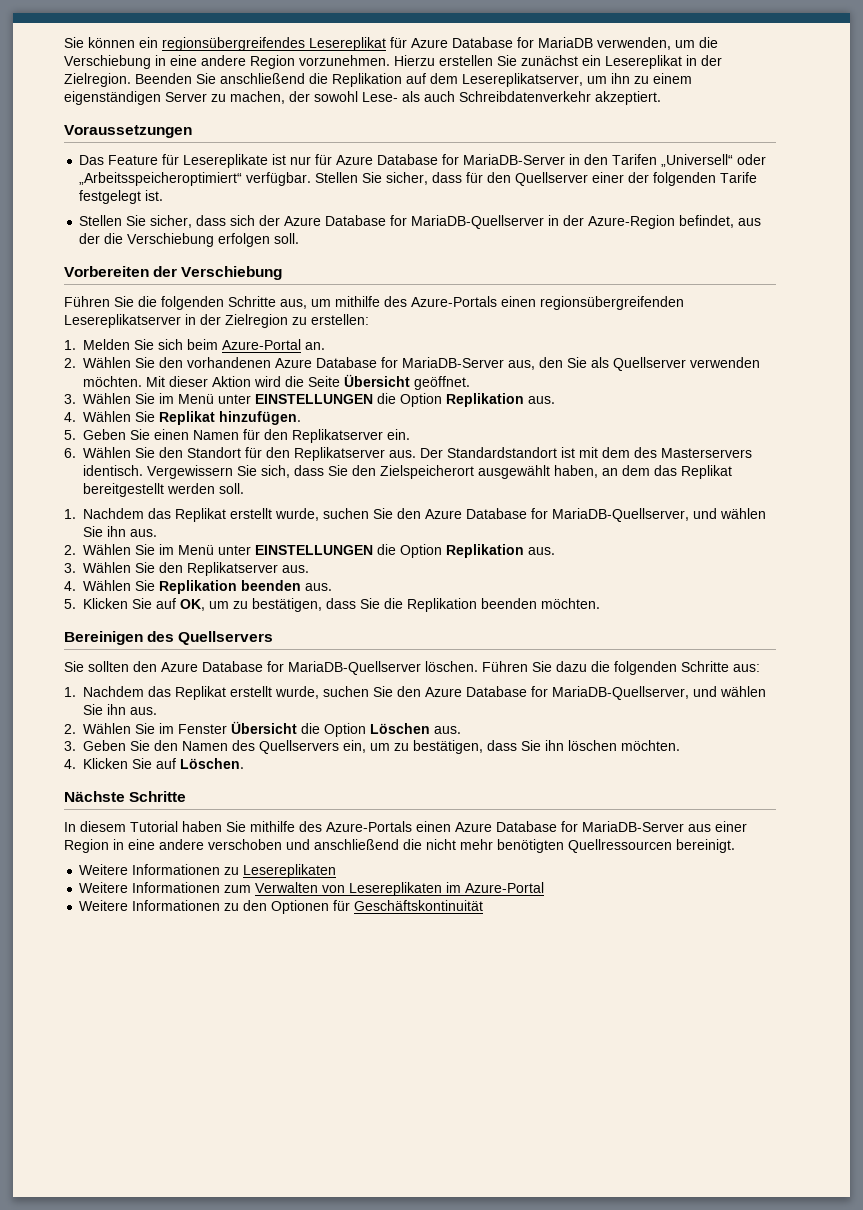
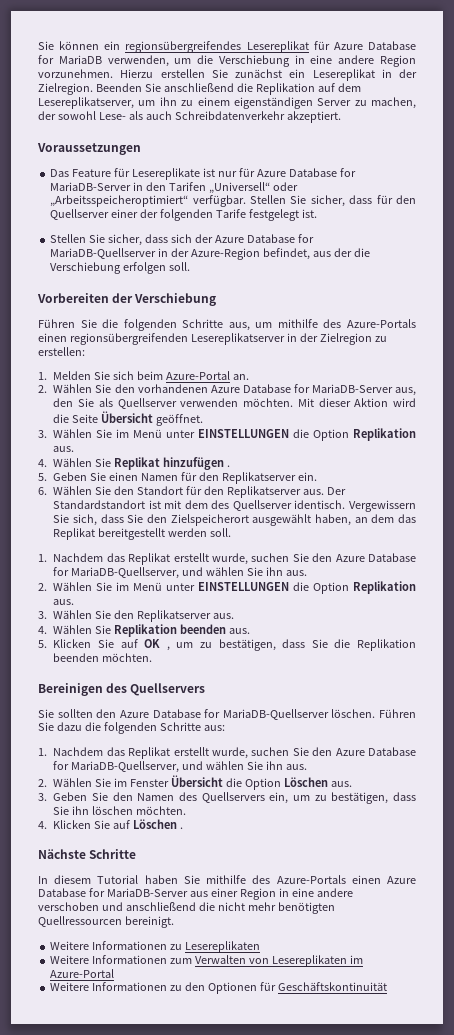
[219,411,301,425] hinzufügen. -> [163,457,231,470] hinzufügen .
[661,448,752,458] Masterservers -> [232,500,292,511] Quellserver
[180,599,205,611] OK, -> [144,639,170,651] OK ,
[180,758,244,769] Löschen. -> [133,819,184,829] Löschen .

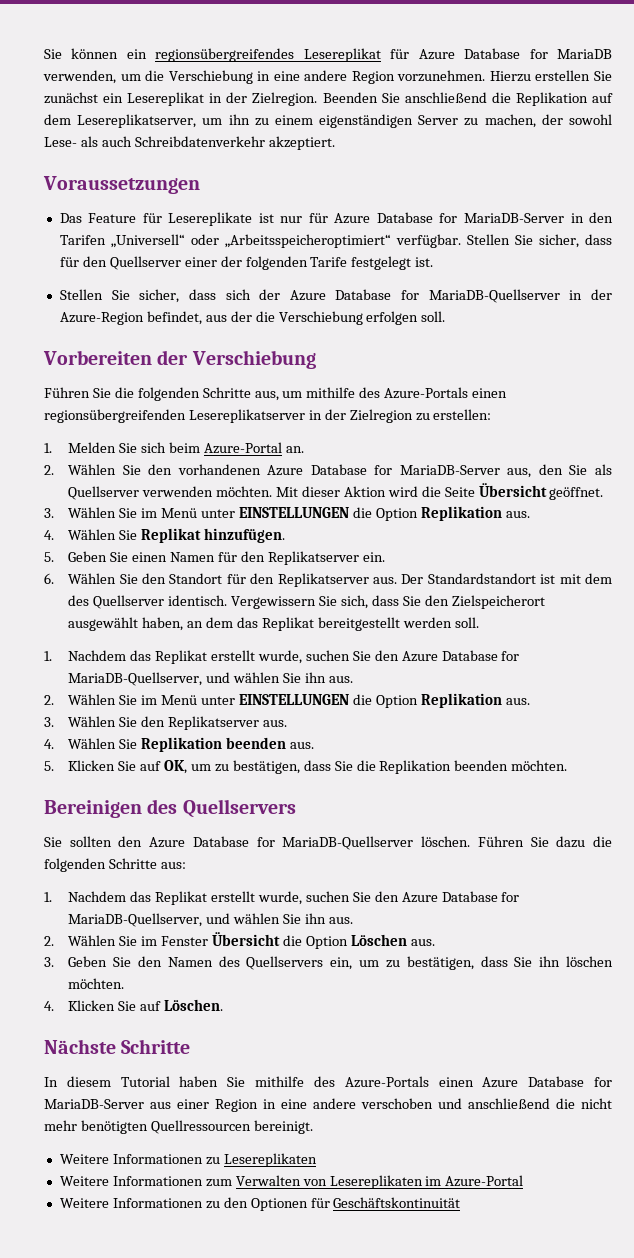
[163,457,231,470] hinzufügen . -> [204,528,286,543] hinzufügen.
[144,639,170,651] OK , -> [164,760,188,774] OK,
[133,819,184,829] Löschen . -> [164,999,224,1011] Löschen.

